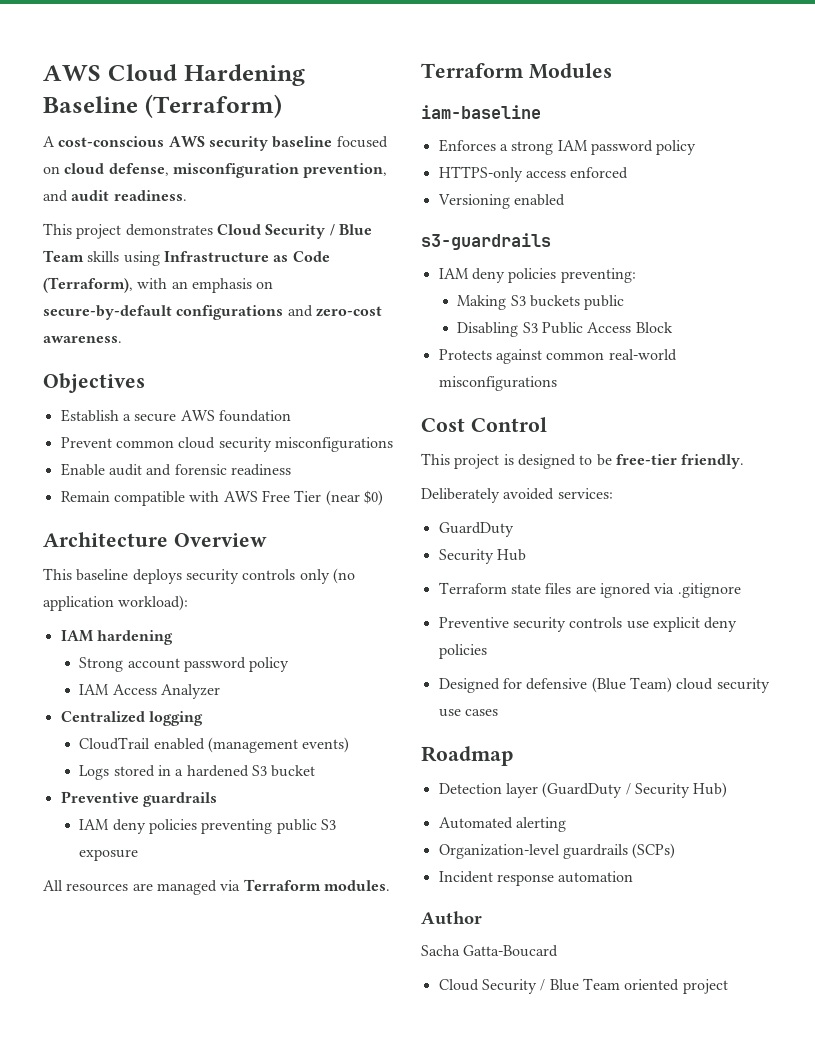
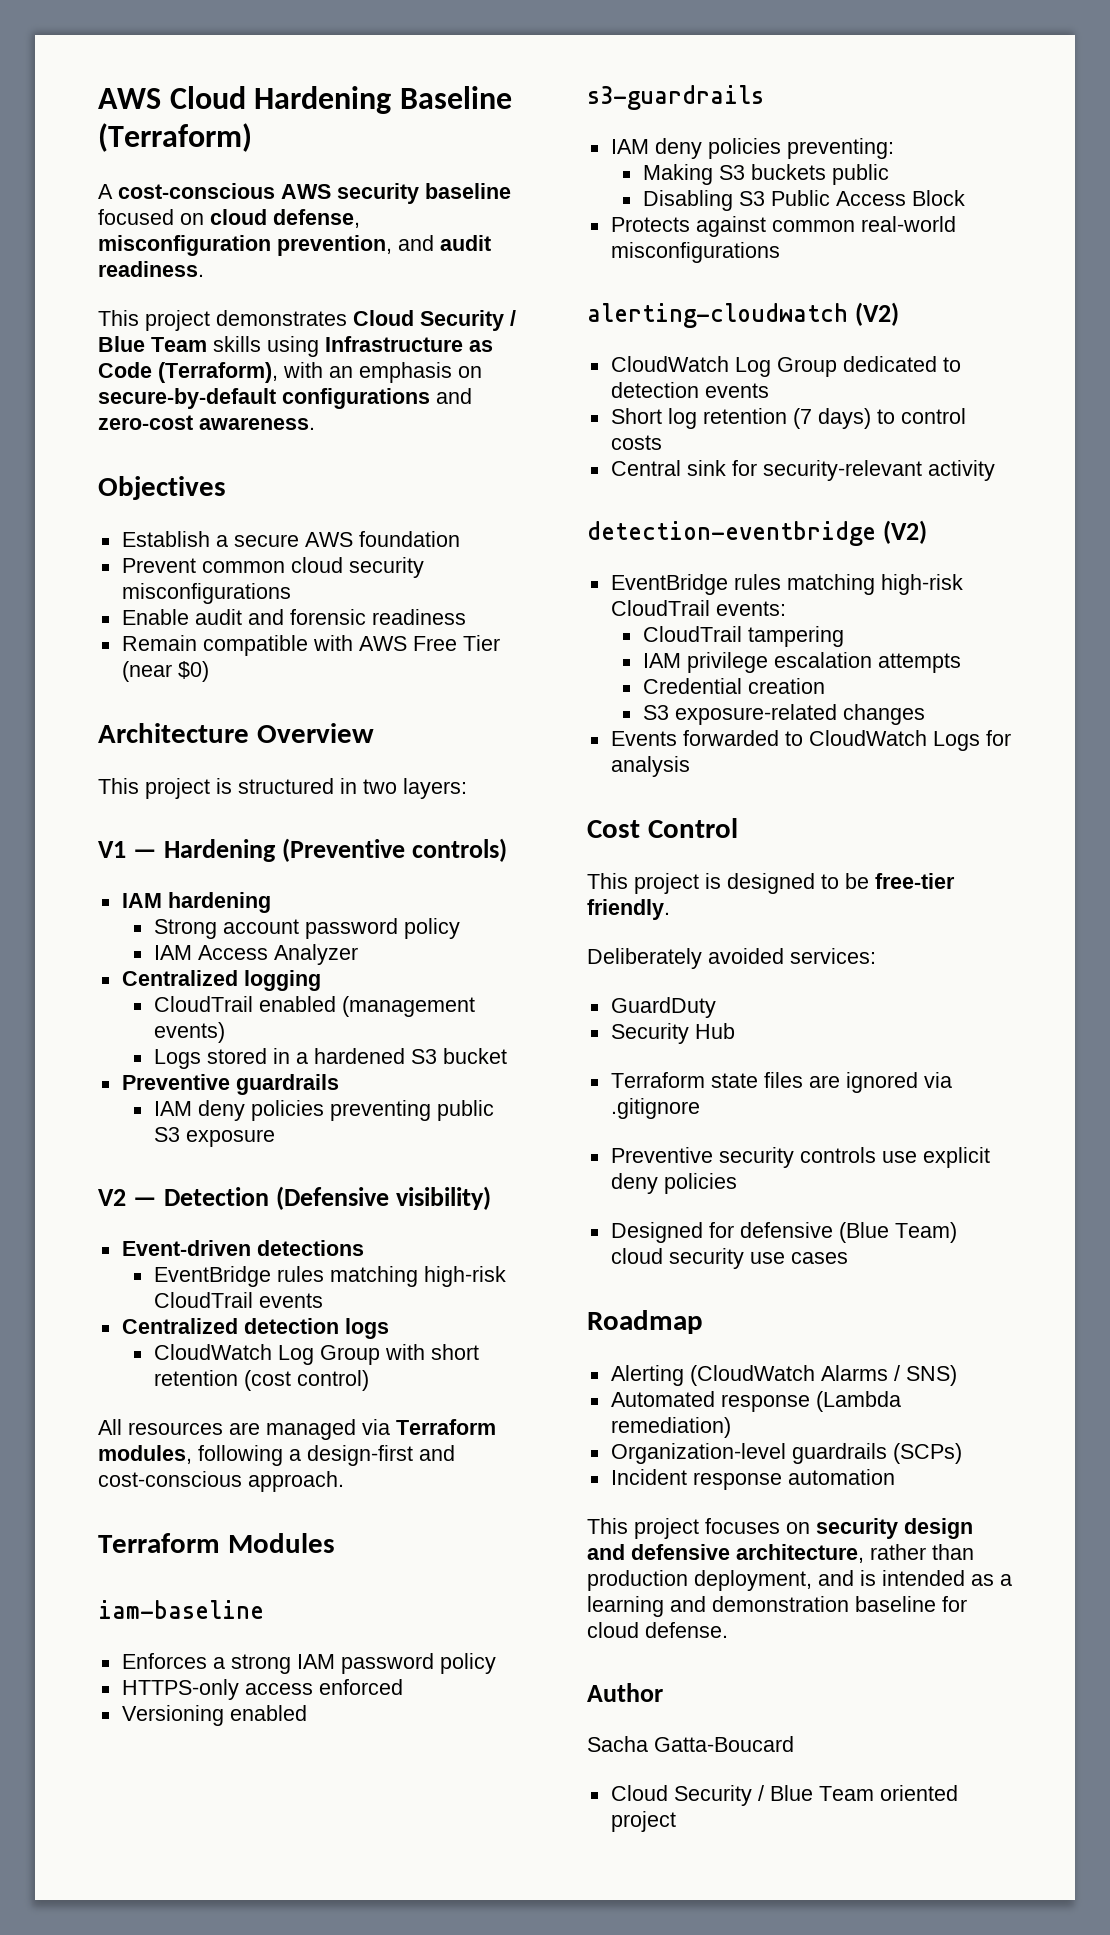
[76,568,355,584] [43,595,189,611] baseline deploys security controls only (no application workload): -> [145,778,467,799] [98,838,507,862] project is structured in two layers: // V1 — Hardening (Preventive controls)
(139, 855) none -> [98,1186,491,1210] [121,1240,364,1256] [153,1266,506,1287] [153,1292,323,1308] [121,1318,389,1339] [153,1344,479,1365] [153,1370,369,1391] // V2 — Detection (Defensive visibility) // Event-driven detections // EventBridge rules matching high-risk CloudTrail events // Centralized detection logs // CloudWatch Log Group with short retention (cost control)
[323,880,390,891] modules. -> [98,1445,455,1466] [98,1471,344,1492] modules, following a design-first and cost-conscious approach.
(557, 383) none -> [587,302,899,328] [610,356,961,377] [610,382,769,398] [610,408,966,429] [610,435,662,450] [610,460,995,481] [587,520,927,546] [610,574,963,595] [610,600,786,616] [642,626,844,647] [642,652,961,673] [642,678,825,694] [642,704,925,725] [610,730,1011,751] [610,756,690,777] // alerting-cloudwatch (V2) // CloudWatch Log Group dedicated to detection events // Short log retention (7 days) to control costs // Central sink for security-relevant activity // detection-eventbridge (V2) // EventBridge rules matching high-risk CloudTrail events: // CloudTrail tampering // IAM privilege escalation attempts // Credential creation // S3 exposure-related changes // Events forwarded to CloudWatch Logs for analysis
[438,782,728,798] [438,817,566,832] Detection layer (GuardDuty / Security Hub) // Automated alerting -> [610,1365,957,1386] [610,1391,901,1412] [610,1417,731,1438] Alerting (CloudWatch Alarms / SNS) // Automated response (Lambda remediation)
(634, 877) none -> [587,1518,973,1539] [587,1544,974,1563] [587,1570,1012,1591] [587,1596,967,1617] [587,1622,728,1638] // This project focuses on security design and defensive architecture, rather than production deployment, and is intended as a learning and demonstration baseline for cloud defense.

